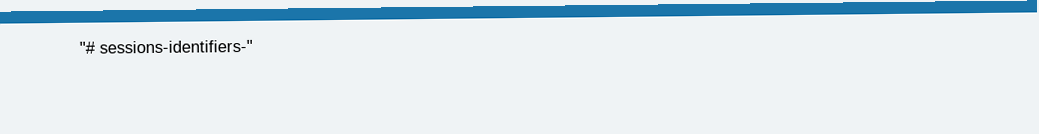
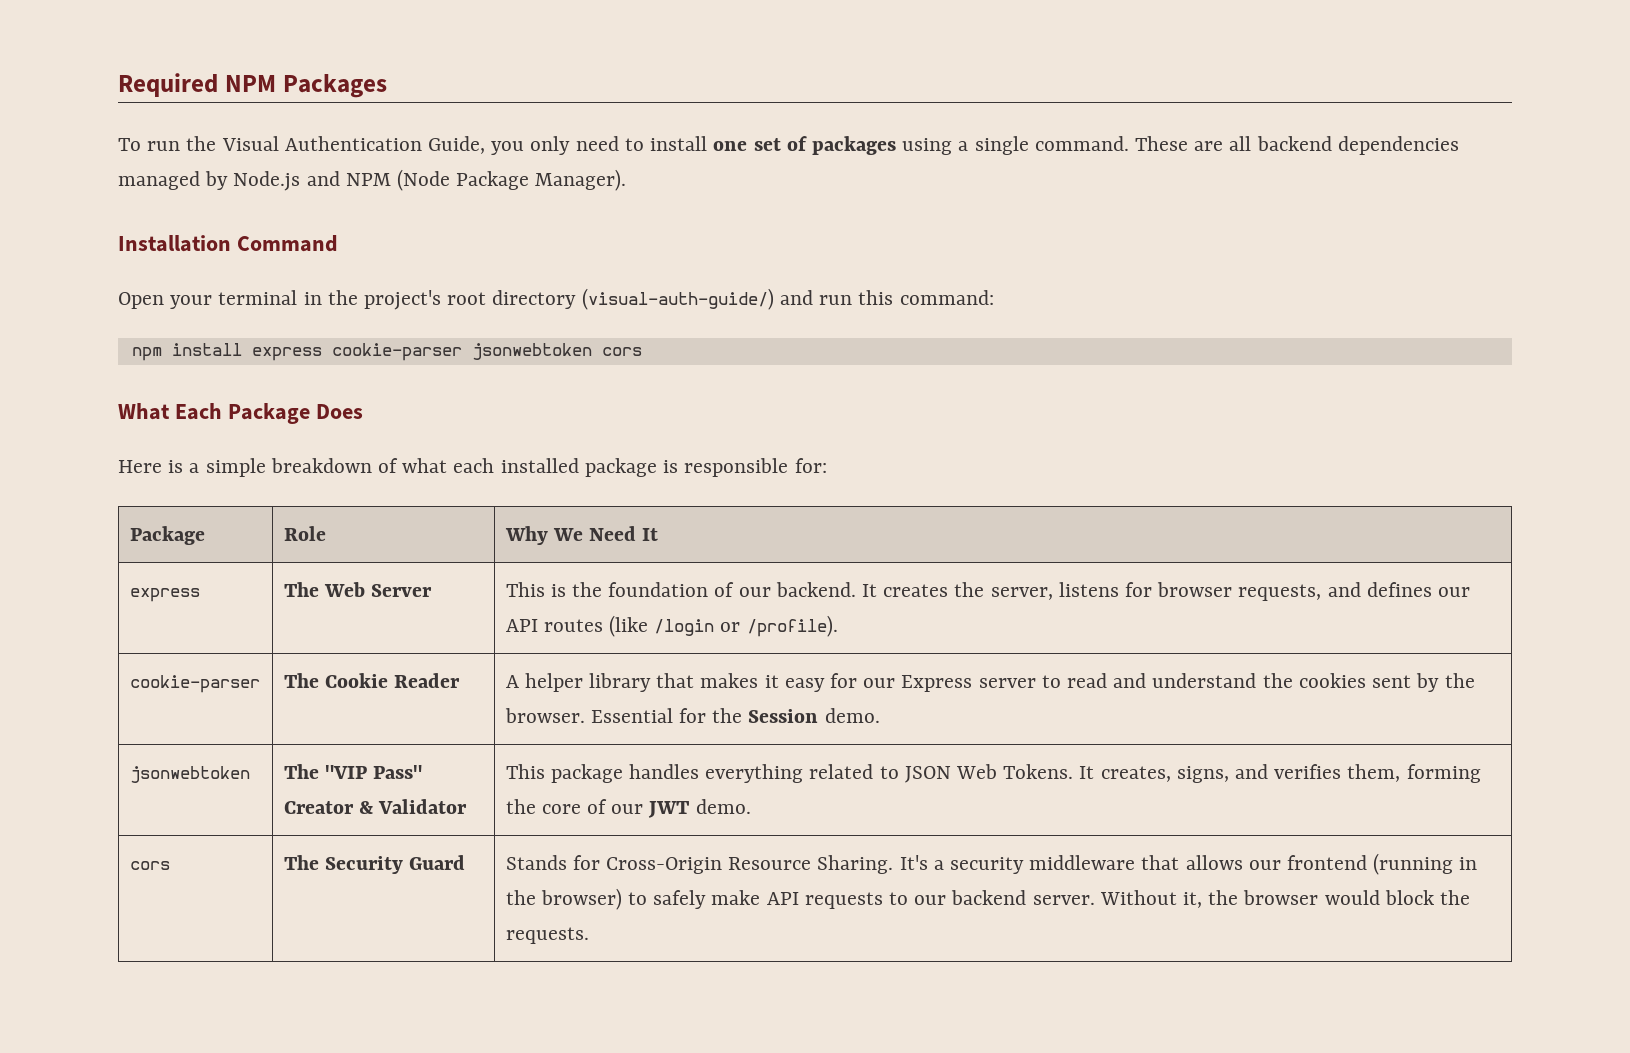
[79,39,253,54] "# sessions-identifiers-" -> [118,73,387,98] [118,136,1459,155] [118,169,627,191] [118,235,338,252] [118,288,994,310] [131,343,642,361] [118,403,363,424] [118,458,827,477] [129,526,205,545] [283,526,326,541] [504,526,659,545] [129,588,200,602] [283,582,432,597] [505,582,1471,601] [505,615,838,637] [129,675,260,693] [283,673,460,688] [505,673,1475,692] [504,708,880,723] [129,766,250,783] [283,764,422,779] [283,799,467,814] [505,764,1481,783] [505,799,751,818] [129,861,170,870] [283,855,465,874] [505,853,1478,875] [505,888,1471,910] [505,927,589,944] Required NPM Packages // To run the Visual Authentication Guide, you only need to install one set of packages using a single command. These are all backend dependencies managed by Node.js and NPM (Node Package Manager). // Installation Command // Open your terminal in the project's root directory (visual-auth-guide/) and run this command: // npm install express cookie-parser jsonwebtoken cors // What Each Package Does // Here is a simple breakdown of what each installed package is responsible for: // Package | Role | Why We Need It // express | The Web Server | This is the foundation of our backend. It creates the server, listens for browser requests, and defines our API routes (like /login or /profile). // cookie-parser | The Cookie Reader | A helper library that makes it easy for our Express server to read and understand the cookies sent by the browser. Essential for the Session demo. // jsonwebtoken | The "VIP Pass" Creator & Validator | This package handles everything related to JSON Web Tokens. It creates, signs, and verifies them, forming the core of our JWT demo. // cors | The Security Guard | Stands for Cross-Origin Resource Sharing. It's a security middleware that allows our frontend (running in the browser) to safely make API requests to our backend server. Without it, the browser would block the requests.

